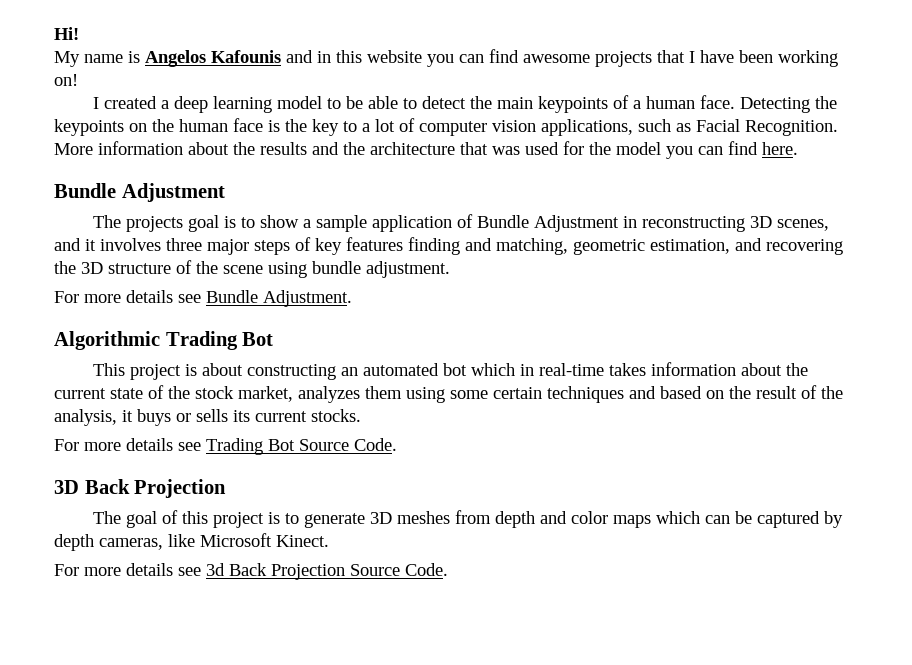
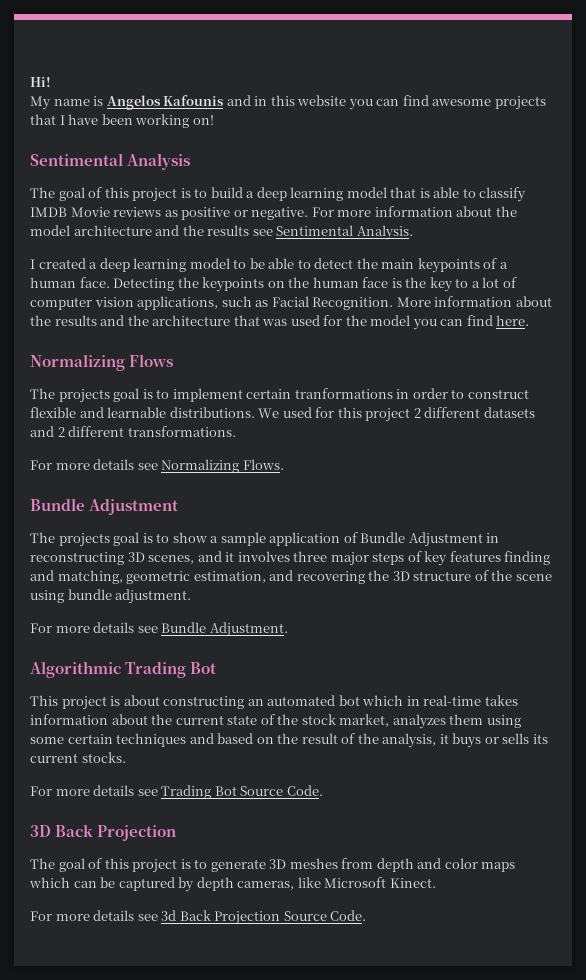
(78, 80) none -> [30,153,191,170] [30,187,527,202] [30,206,517,220] [30,225,413,240] // Sentimental Analysis // The goal of this project is to build a deep learning model that is able to classify IMDB Movie reviews as positive or negative. For more information about the model architecture and the results see Sentimental Analysis.
(798, 148) none -> [30,354,174,371] [30,388,529,403] [30,407,535,422] [30,426,236,437] [30,459,284,473] // Normalizing Flows // The projects goal is to implement certain tranformations in order to construct flexible and learnable distributions. We used for this project 2 different datasets and 2 different transformations. // For more details see Normalizing Flows.

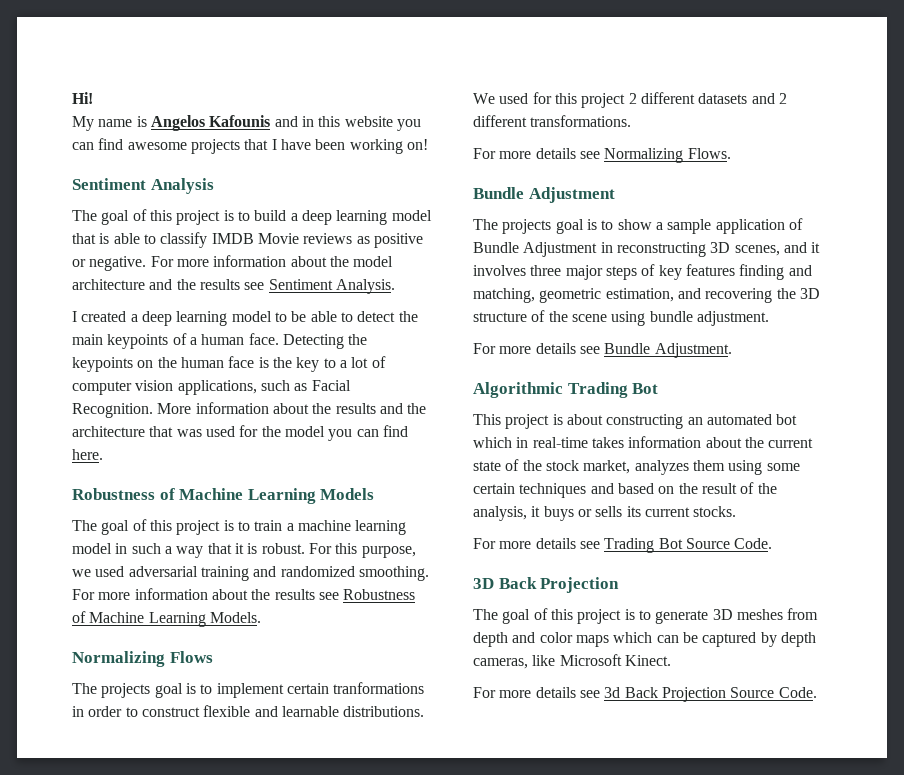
[30,153,123,166] Sentimental -> [72,178,146,190] Sentiment
[276,225,354,236] Sentimental -> [268,279,333,290] Sentiment
(530, 320) none -> [72,488,375,504] [72,519,407,535] [72,543,416,558] [72,566,429,581] [72,588,416,600] [72,611,261,627] // Robustness of Machine Learning Models // The goal of this project is to train a machine learning model in such a way that it is robust. For this purpose, we used adversarial training and randomized smoothing. For more information about the results see Robustness of Machine Learning Models.

